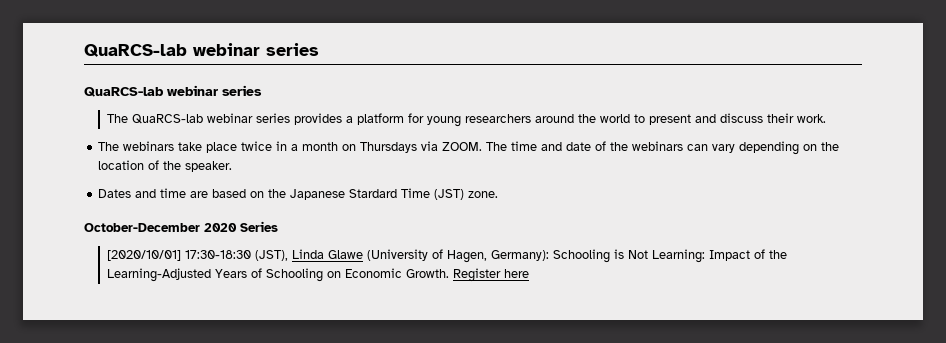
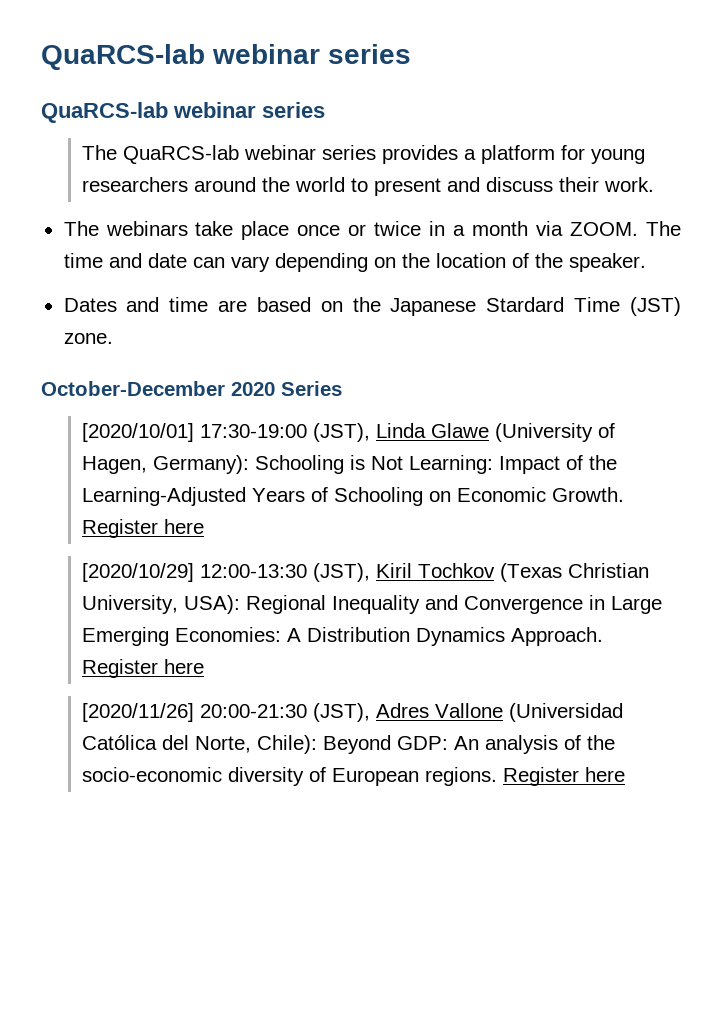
(238, 147) none -> [297,224,367,236] once or
[342,142,418,153] on Thursdays -> (529, 228) none
[595,141,684,151] of the webinars -> (187, 260) none
[184,250,251,259] 17:30-18:30 -> [199,424,307,438] 17:30-19:00
(529, 273) none -> [81,563,649,582] [81,595,662,614] [81,627,603,646] [81,659,204,678] [81,703,623,722] [81,735,615,754] [81,767,625,786] // [2020/10/29] 12:00-13:30 (JST), Kiril Tochkov (Texas Christian University, USA): Regional Inequality and Convergence in Large Emerging Economies: A Distribution Dynamics Approach. Register here // [2020/11/26] 20:00-21:30 (JST), Adres Vallone (Universidad Católica del Norte, Chile): Beyond GDP: An analysis of the socio-economic diversity of European regions. Register here

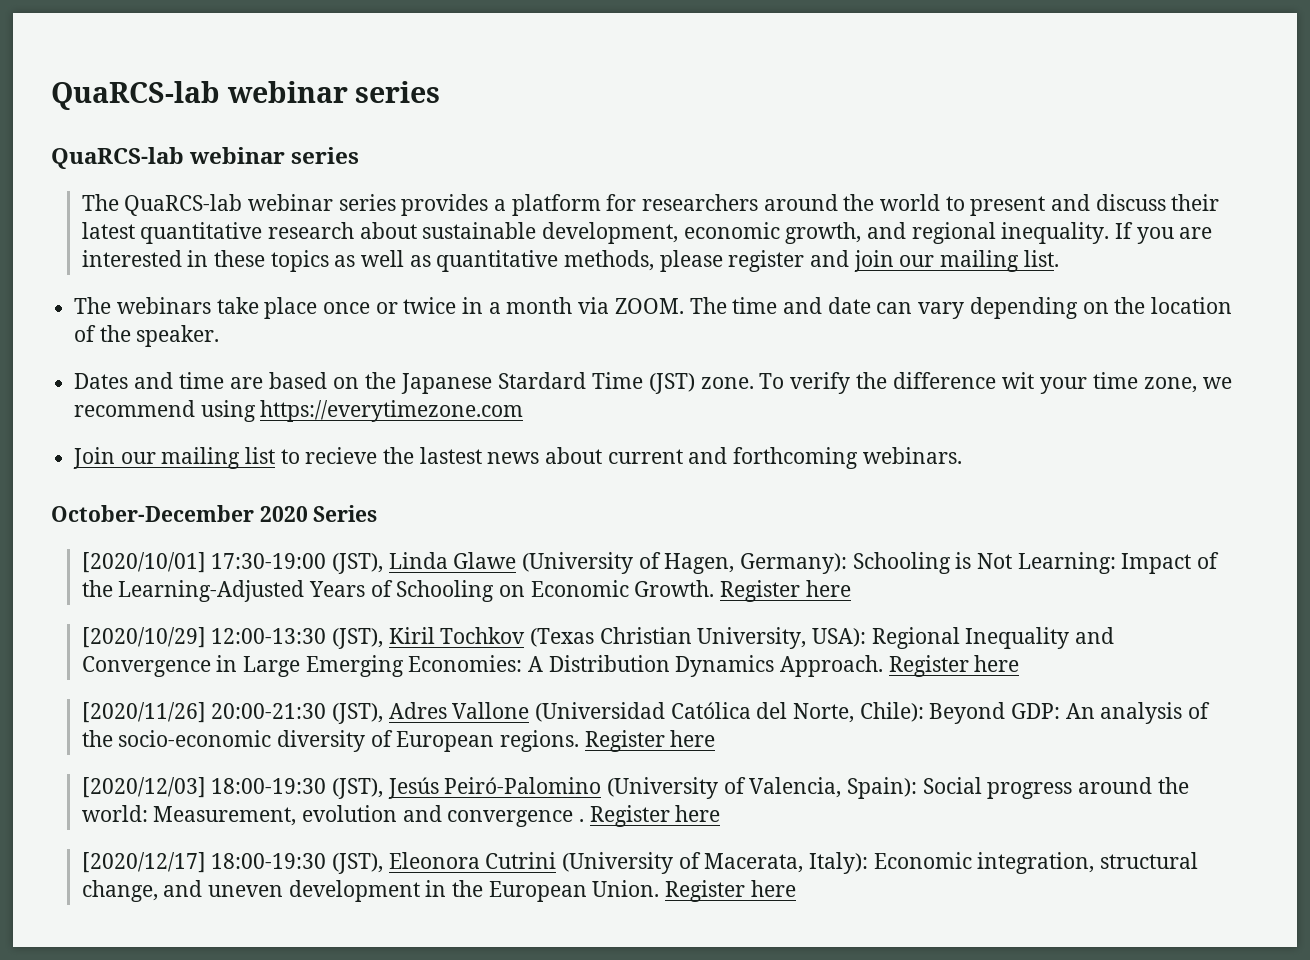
[590,149,645,164] young -> (637, 202) none
[603,177,654,192] work. -> [81,222,1213,244] [81,250,1059,272] latest quantitative research about sustainable development, economic growth, and regional inequality. If you are interested in these topics as well as quantitative methods, please register and join our mailing list.
(113, 338) none -> [759,372,1233,394] [74,400,524,422] [73,447,962,469] To verify the difference wit your time zone, we recommend using https://everytimezone.com // Join our mailing list to recieve the lastest news about current and forthcoming webinars.
(625, 774) none -> [81,777,1189,799] [81,805,721,827] [81,852,1198,874] [81,880,796,902] // [2020/12/03] 18:00-19:30 (JST), Jesús Peiró-Palomino (University of Valencia, Spain): Social progress around the world: Measurement, evolution and convergence . Register here // [2020/12/17] 18:00-19:30 (JST), Eleonora Cutrini (University of Macerata, Italy): Economic integration, structural change, and uneven development in the European Union. Register here

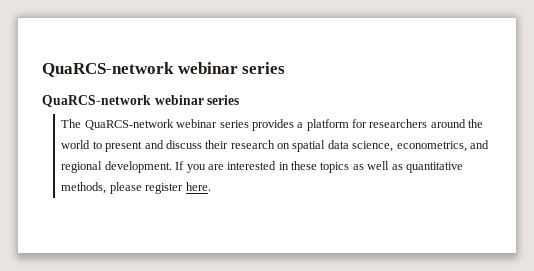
[51,81,441,110] [51,147,184,169] QuaRCS-lab webinar series // QuaRCS-lab -> [42,62,286,77] [42,95,151,107] QuaRCS-network webinar series // QuaRCS-network
[124,194,243,216] QuaRCS-lab -> [84,119,174,130] QuaRCS-network
[81,222,862,244] latest quantitative research about sustainable development, economic growth, -> [230,140,467,152] research on spatial data science, econometrics,
[1001,222,1110,244] inequality. -> [104,161,172,173] development.
[809,250,1059,272] [74,297,1233,319] [74,325,220,347] [74,372,1233,394] [74,400,524,422] [73,447,962,469] [51,505,378,522] [81,552,1219,574] [81,580,851,602] [81,627,1114,649] [81,655,1020,677] [81,702,1210,724] [81,730,716,752] [81,777,1189,799] [81,805,721,827] [81,852,1198,874] [81,880,796,902] and join our mailing list. // The webinars take place once or twice in a month via ZOOM. The time and date can vary depending on the location of the speaker. // Dates and time are based on the Japanese Stardard Time (JST) zone. To verify the difference wit your time zone, we recommend using https://everytimezone.com // Join our mailing list to recieve the lastest news about current and forthcoming webinars. // October-December 2020 Series // [2020/10/01] 17:30-19:00 (JST), Linda Glawe (University of Hagen, Germany): Schooling is Not Learning: Impact of the Learning-Adjusted Years of Schooling on Economic Growth. Register here // [2020/10/29] 12:00-13:30 (JST), Kiril Tochkov (Texas Christian University, USA): Regional Inequality and Convergence in Large Emerging Economies: A Distribution Dynamics Approach. Register here // [2020/11/26] 20:00-21:30 (JST), Adres Vallone (Universidad Católica del Norte, Chile): Beyond GDP: An analysis of the socio-economic diversity of European regions. Register here // [2020/12/03] 18:00-19:30 (JST), Jesús Peiró-Palomino (University of Valencia, Spain): Social progress around the world: Measurement, evolution and convergence . Register here // [2020/12/17] 18:00-19:30 (JST), Eleonora Cutrini (University of Macerata, Italy): Economic integration, structural change, and uneven development in the European Union. Register here -> [185,182,211,191] here.

